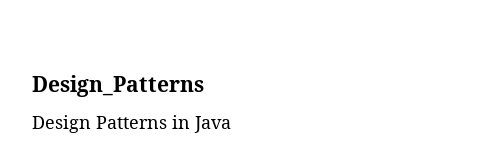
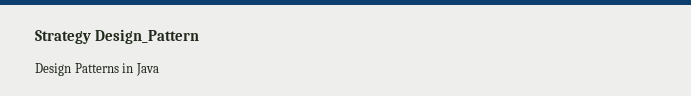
[32,75,204,97] Design_Patterns -> [35,29,200,44] Strategy Design_Pattern

